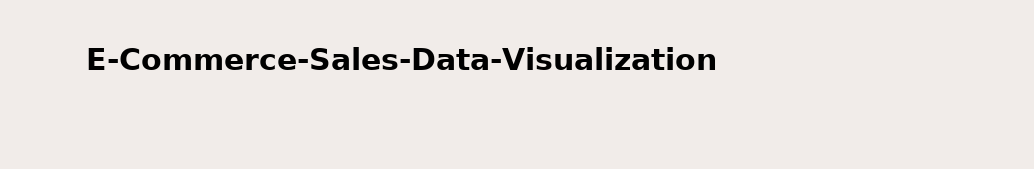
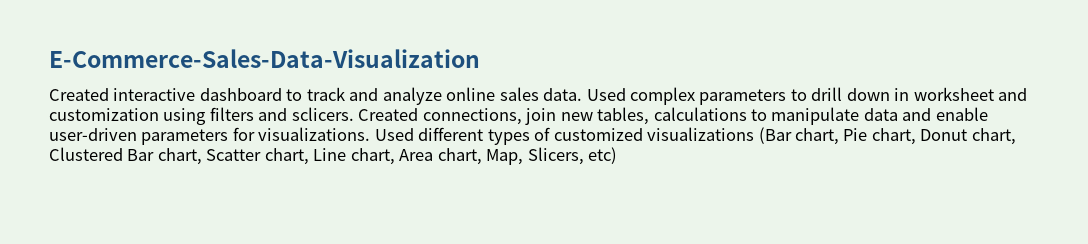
(717, 58) none -> [49,87,1028,105] [49,107,988,125] [49,127,1016,145] [49,147,618,165] // Created interactive dashboard to track and analyze online sales data. Used complex parameters to drill down in worksheet and customization using filters and sclicers. Created connections, join new tables, calculations to manipulate data and enable user-driven parameters for visualizations. Used different types of customized visualizations (Bar chart, Pie chart, Donut chart, Clustered Bar chart, Scatter chart, Line chart, Area chart, Map, Slicers, etc)

